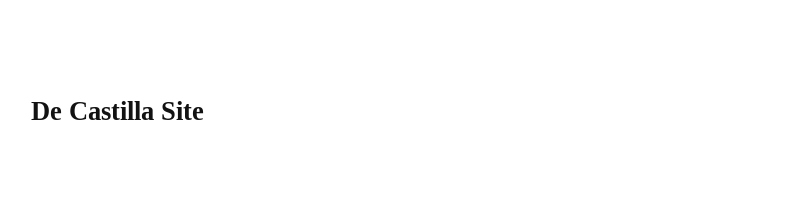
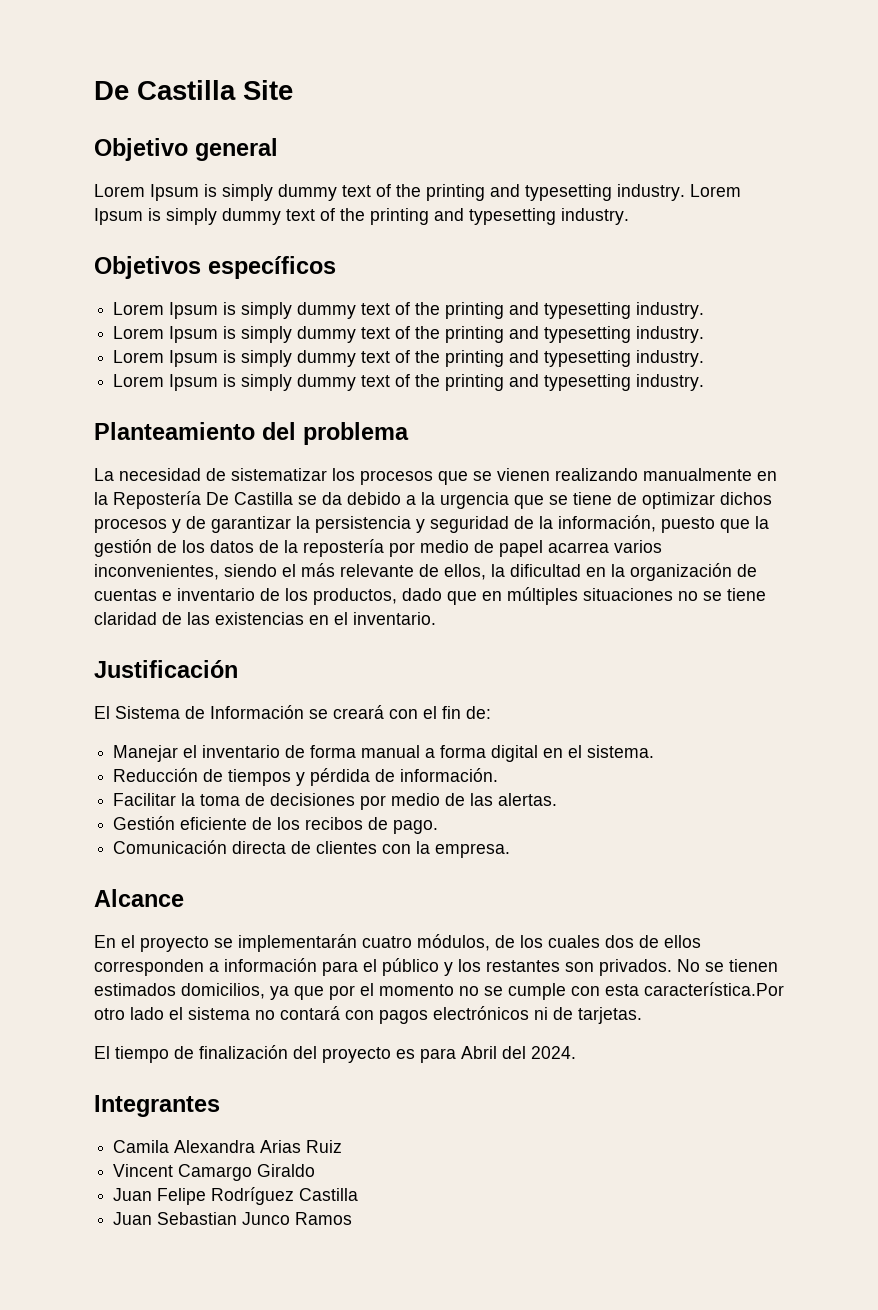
(205, 110) none -> [94,138,278,161] [94,184,741,201] [94,208,629,225] [94,256,336,279] [113,302,705,319] [113,326,705,343] [113,350,705,367] [113,374,705,391] [94,422,409,445] [94,468,777,485] [94,491,772,509] [94,515,769,533] [94,539,662,557] [94,563,757,581] [94,587,766,605] [94,612,436,625] [94,660,238,678] [94,705,491,719] [113,745,655,762] [113,768,499,786] [113,793,558,810] [113,816,439,834] [113,840,511,858] [94,889,184,907] [94,934,701,952] [94,958,778,976] [94,982,784,1000] [94,1006,642,1024] [94,1045,576,1063] [94,1095,220,1117] [113,1140,343,1153] [113,1164,316,1181] [113,1187,359,1205] [113,1212,353,1225] // Objetivo general // Lorem Ipsum is simply dummy text of the printing and typesetting industry. Lorem Ipsum is simply dummy text of the printing and typesetting industry. // Objetivos específicos // Lorem Ipsum is simply dummy text of the printing and typesetting industry. // Lorem Ipsum is simply dummy text of the printing and typesetting industry. // Lorem Ipsum is simply dummy text of the printing and typesetting industry. // Lorem Ipsum is simply dummy text of the printing and typesetting industry. // Planteamiento del problema // La necesidad de sistematizar los procesos que se vienen realizando manualmente en la Repostería De Castilla se da debido a la urgencia que se tiene de optimizar dichos procesos y de garantizar la persistencia y seguridad de la información, puesto que la gestión de los datos de la repostería por medio de papel acarrea varios inconvenientes, siendo el más relevante de ellos, la dificultad en la organización de cuentas e inventario de los productos, dado que en múltiples situaciones no se tiene claridad de las existencias en el inventario. // Justificación // El Sistema de Información se creará con el fin de: // Manejar el inventario de forma manual a forma digital en el sistema. // Reducción de tiempos y pérdida de información. // Facilitar la toma de decisiones por medio de las alertas. // Gestión eficiente de los recibos de pago. // Comunicación directa de clientes con la empresa. // Alcance // En el proyecto se implementarán cuatro módulos, de los cuales dos de ellos corresponden a información para el público y los restantes son privados. No se tienen estimados domicilios, ya que por el momento no se cumple con esta característica.Por otro lado el sistema no contará con pagos electrónicos ni de tarjetas. // El tiempo de finalización del proyecto es para Abril del 2024. // Integrantes // Camila Alexandra Arias Ruiz // Vincent Camargo Giraldo // Juan Felipe Rodríguez Castilla // Juan Sebastian Junco Ramos

